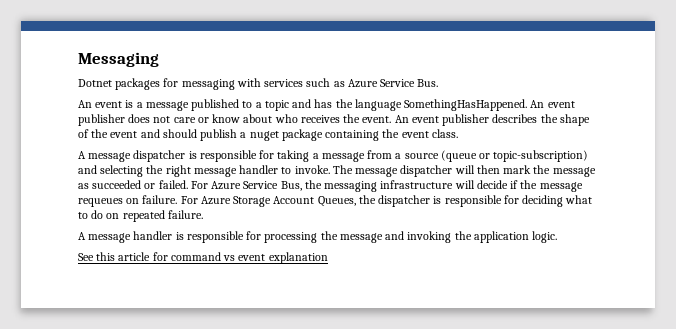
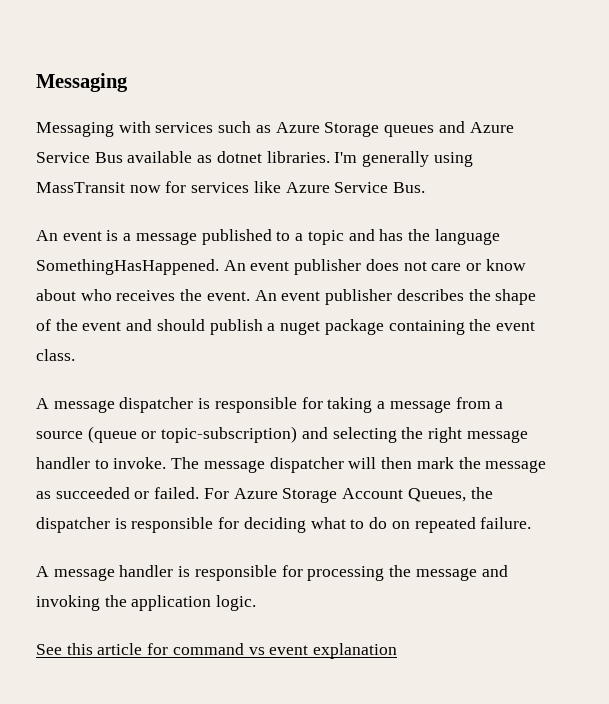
[78,78,235,90] Dotnet packages for messaging -> [36,122,114,137] Messaging
(378, 83) none -> [324,121,514,137] [36,151,473,167] [36,181,330,193] Storage queues and Azure Service Bus available as dotnet libraries. I'm generally using MassTransit now for services like Azure
[243,180,583,192] [78,195,231,207] Service Bus, the messaging infrastructure will decide if the message requeues on failure. For Azure -> (278, 493) none

